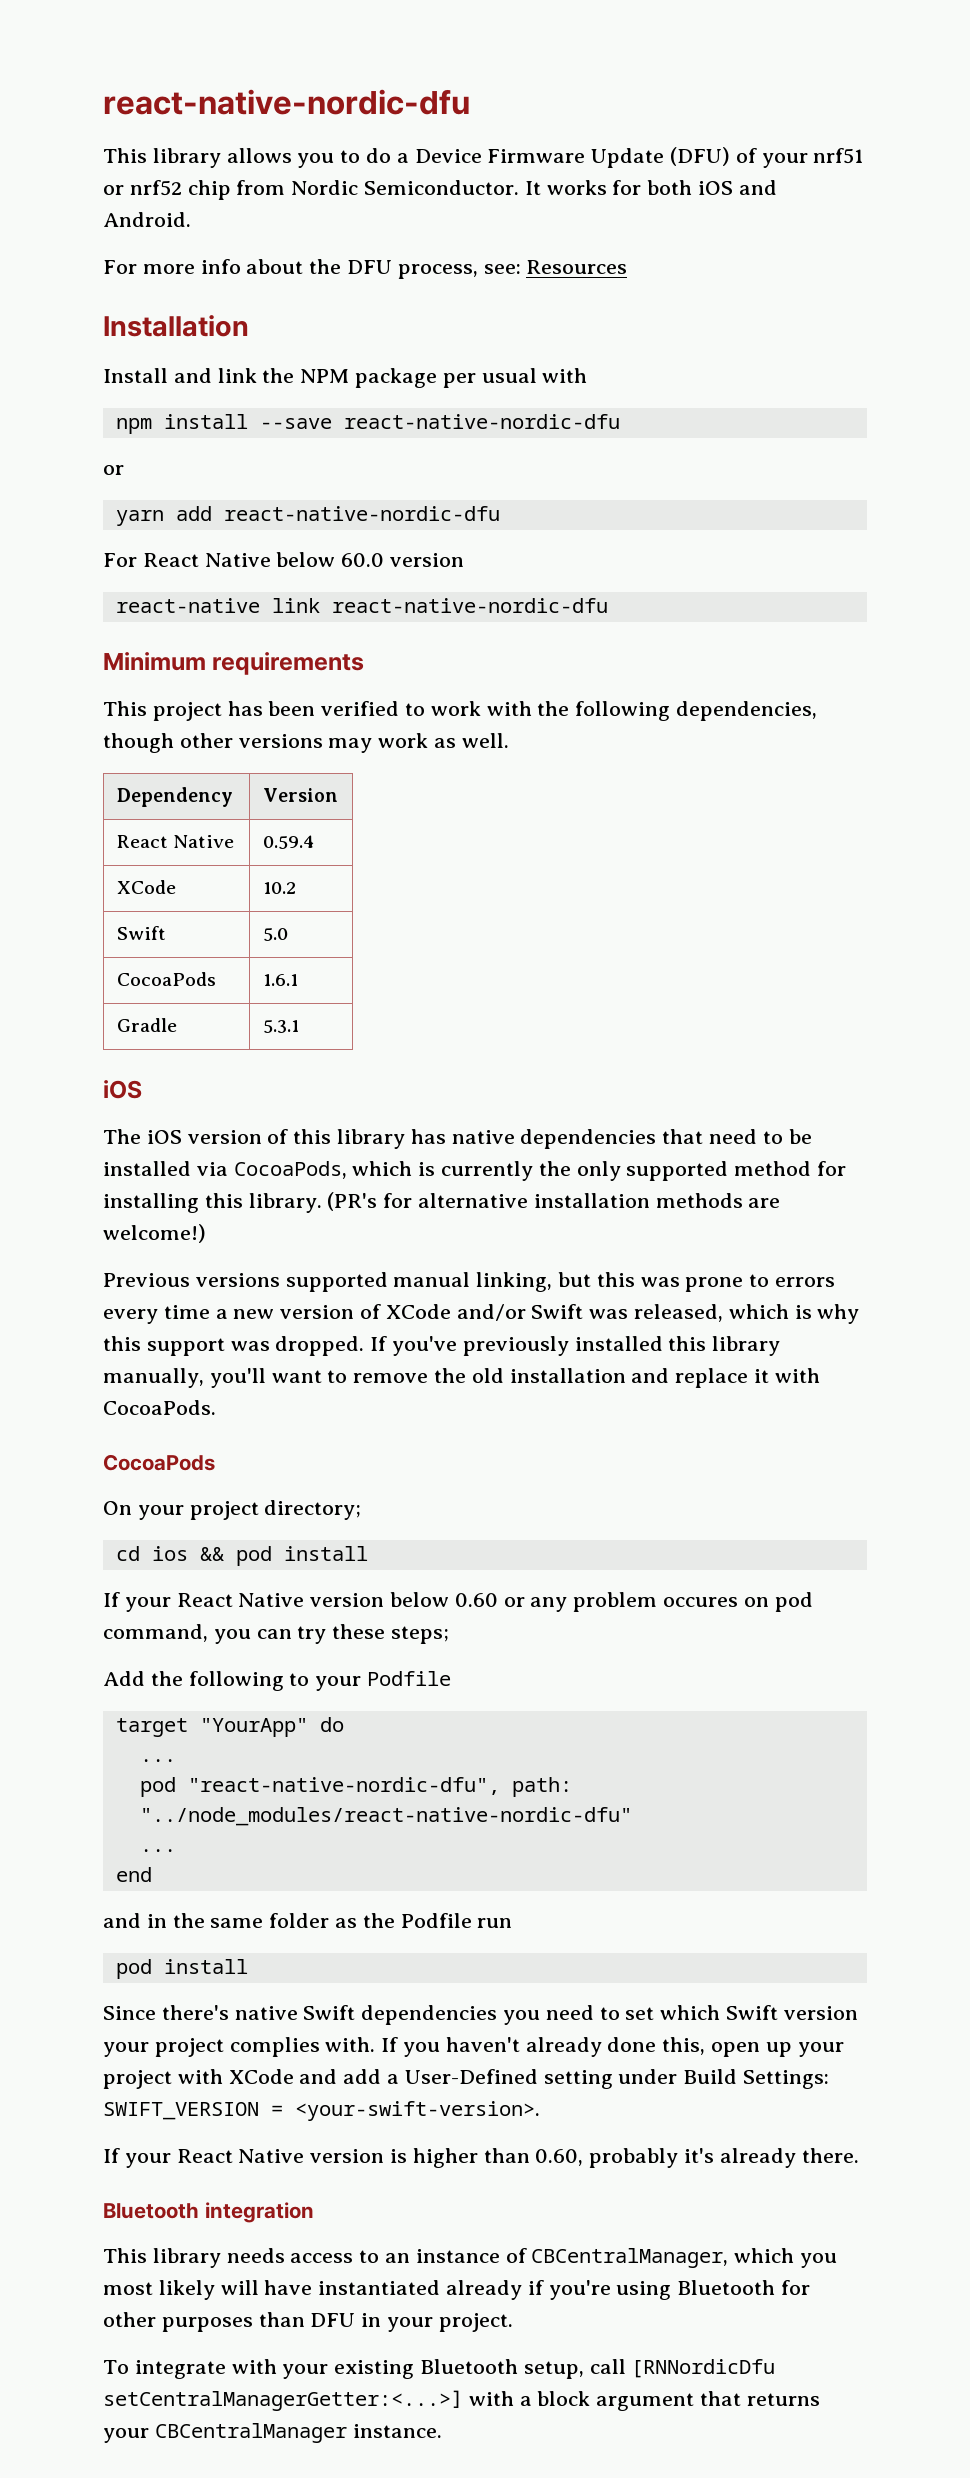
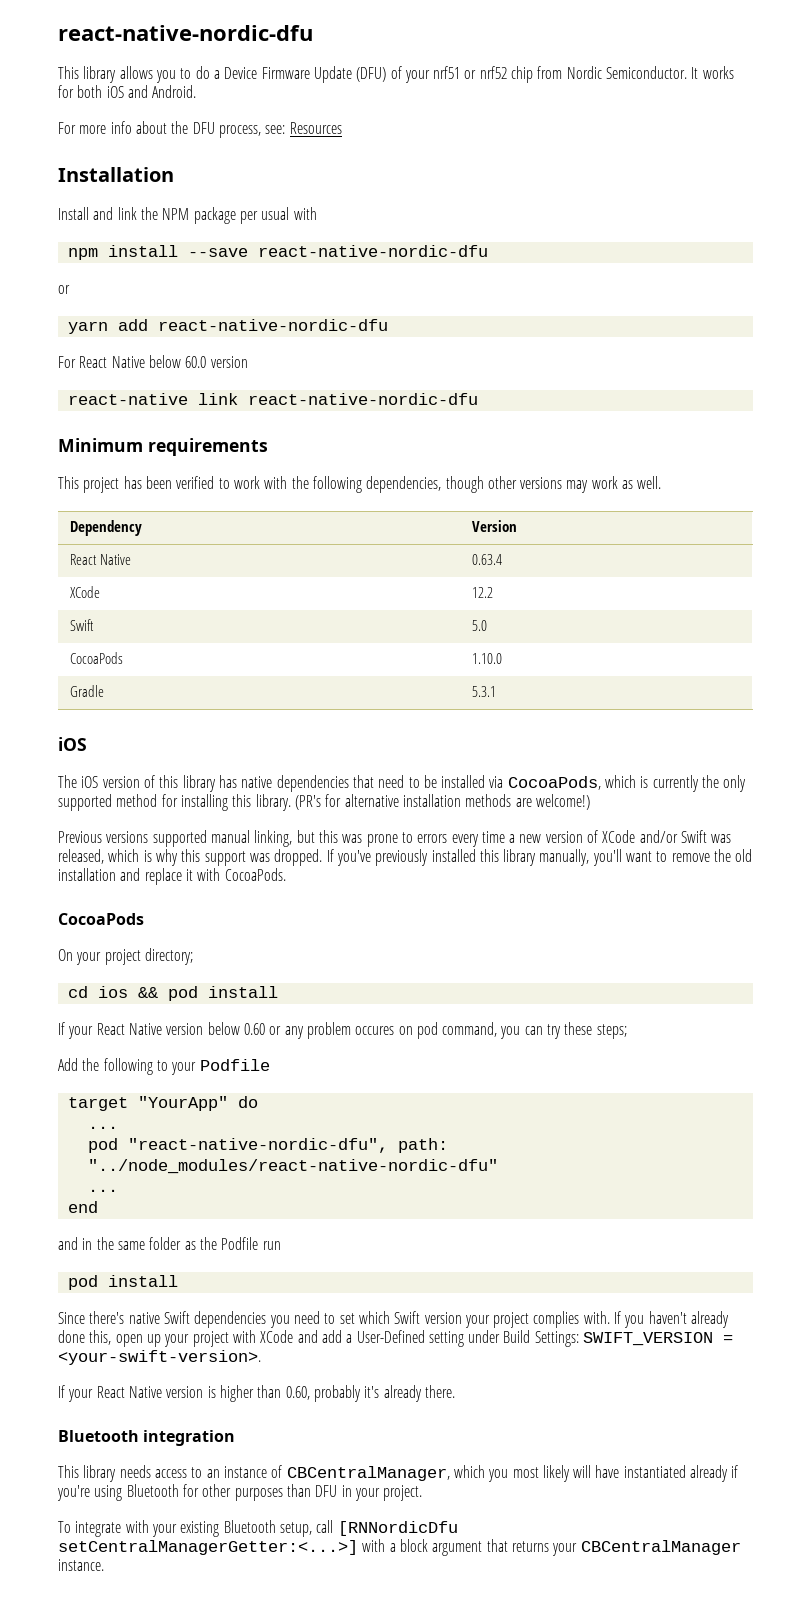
[262,835,315,849] 0.59.4 -> [472,554,503,565] 0.63.4
[262,882,296,894] 10.2 -> [472,587,494,598] 12.2
[262,974,298,986] 1.6.1 -> [472,653,503,664] 1.10.0

